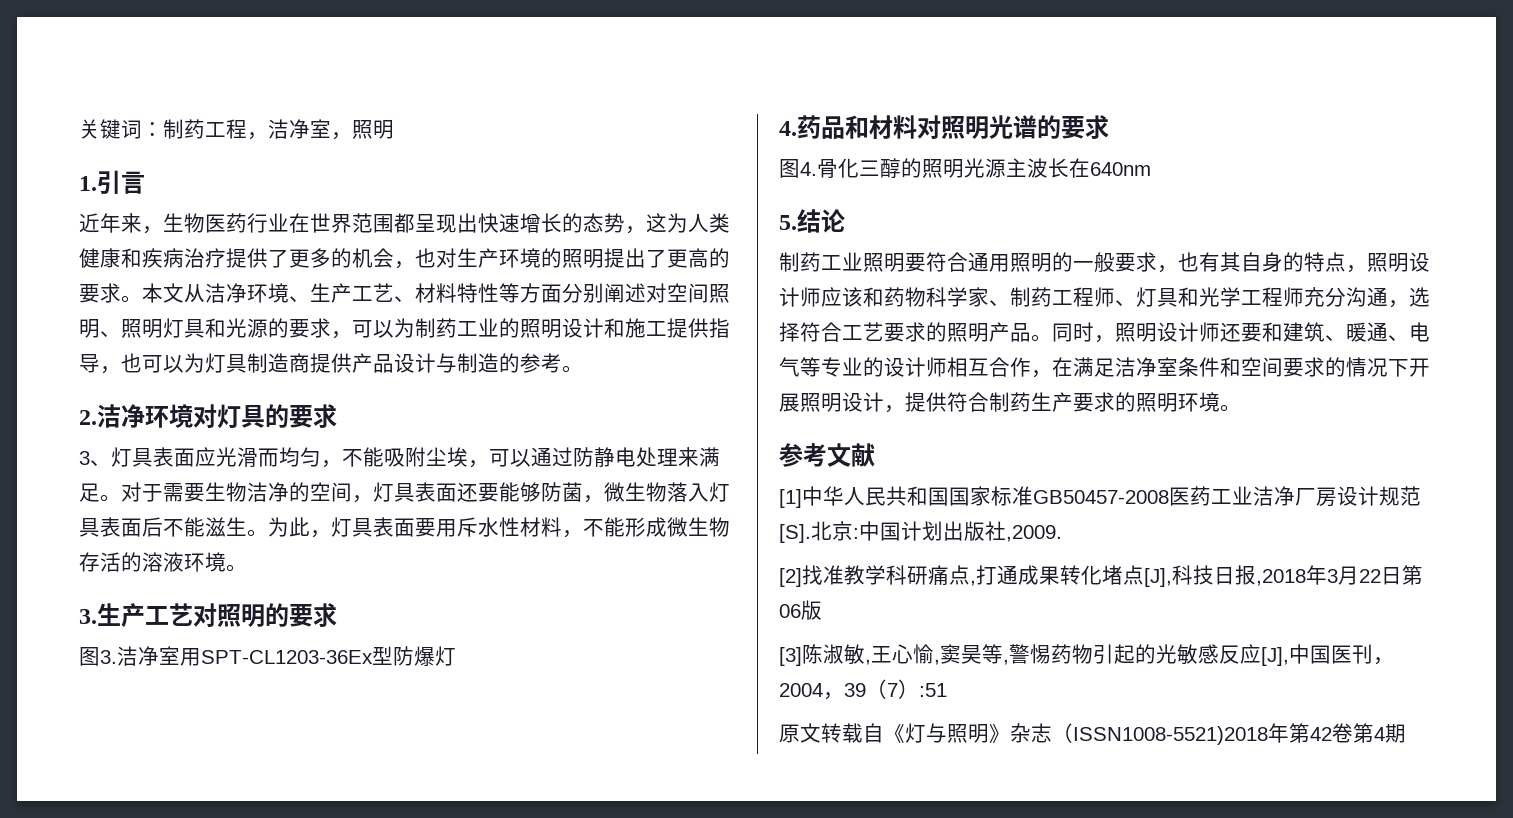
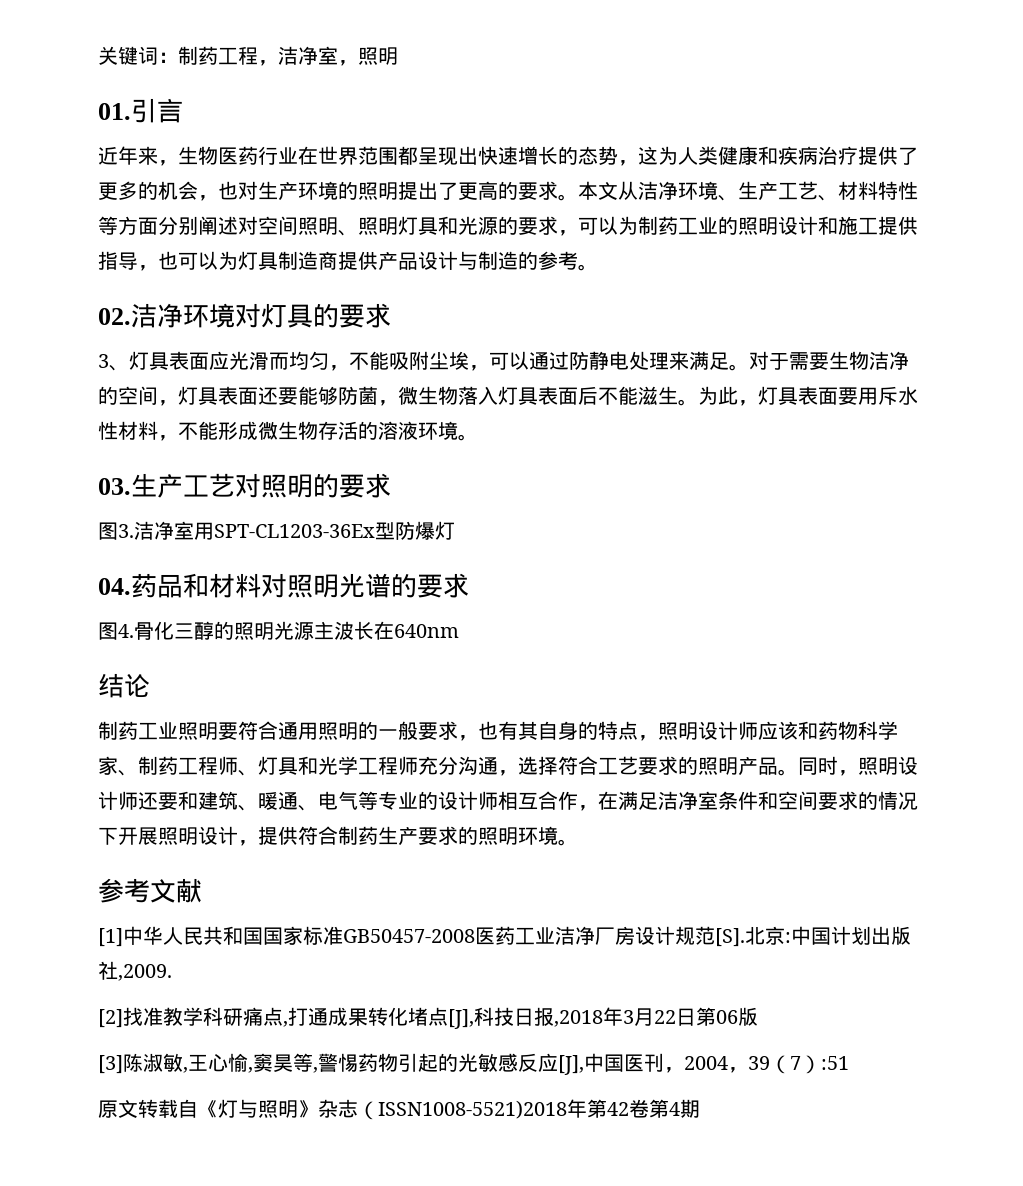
[79,176,97,191] 1. -> [98,103,131,120] 01.
[79,410,97,425] 2. -> [98,308,131,325] 02.
[79,609,97,624] 3. -> [98,478,131,495] 03.
[779,121,797,136] 4. -> [98,578,131,595] 04.
[779,215,797,230] 5. -> (459, 631) none

